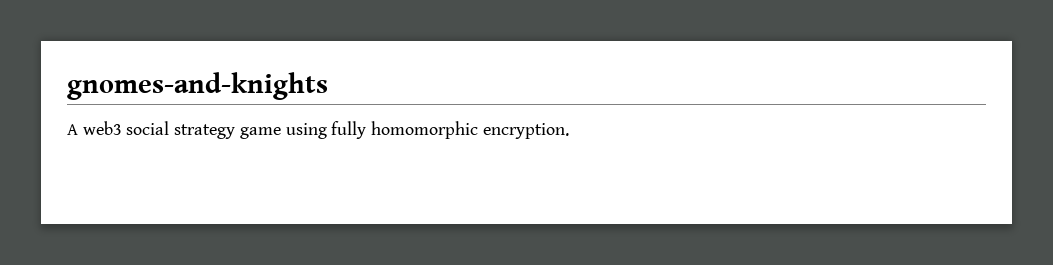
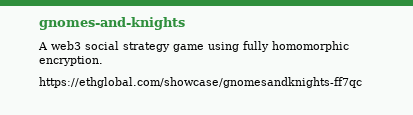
(569, 131) none -> [39,77,362,88] // https://ethglobal.com/showcase/gnomesandknights-ff7qc

